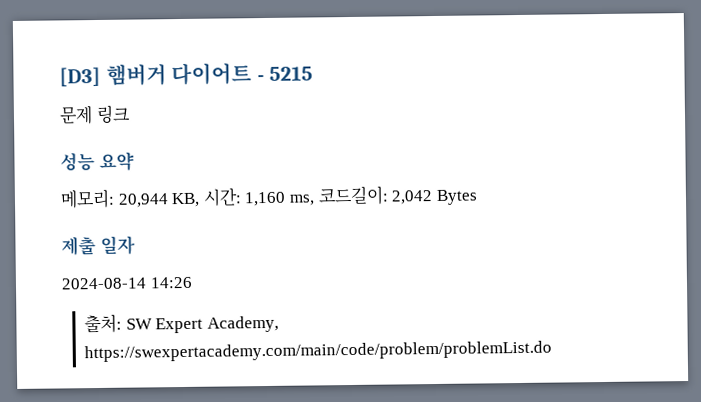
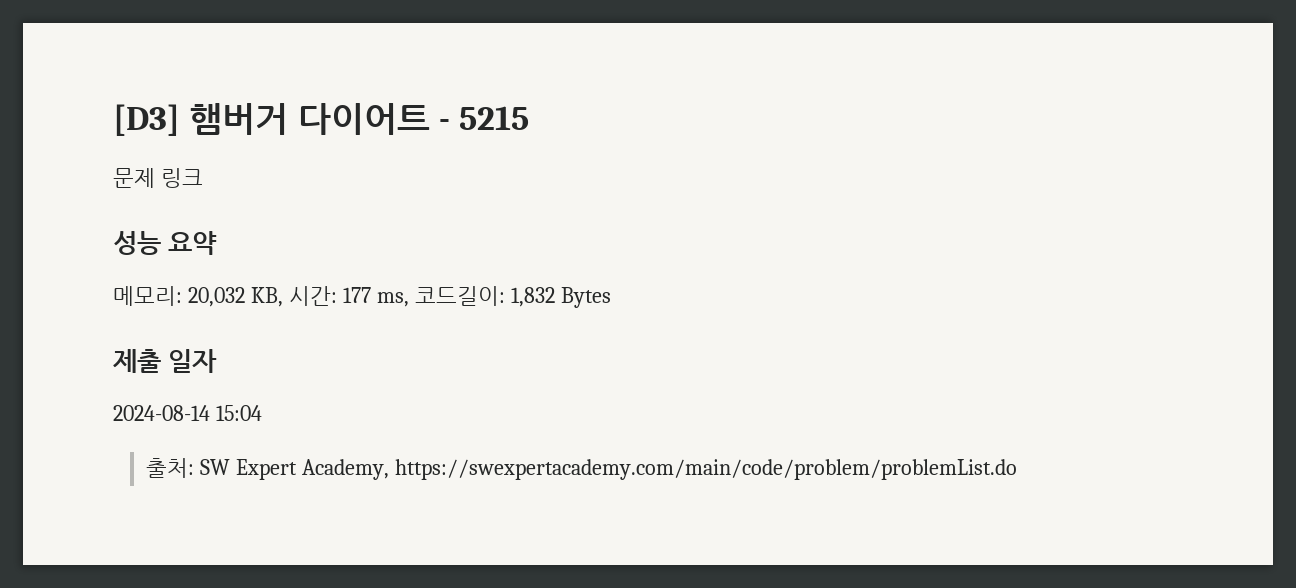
[117,193,169,208] 20,944 -> [187,287,245,307] 20,032
[244,191,287,207] 1,160 -> [342,287,371,303] 177
[391,190,434,205] 2,042 -> [510,287,555,307] 1,832
[149,276,193,289] 14:26 -> [215,405,262,421] 15:04

